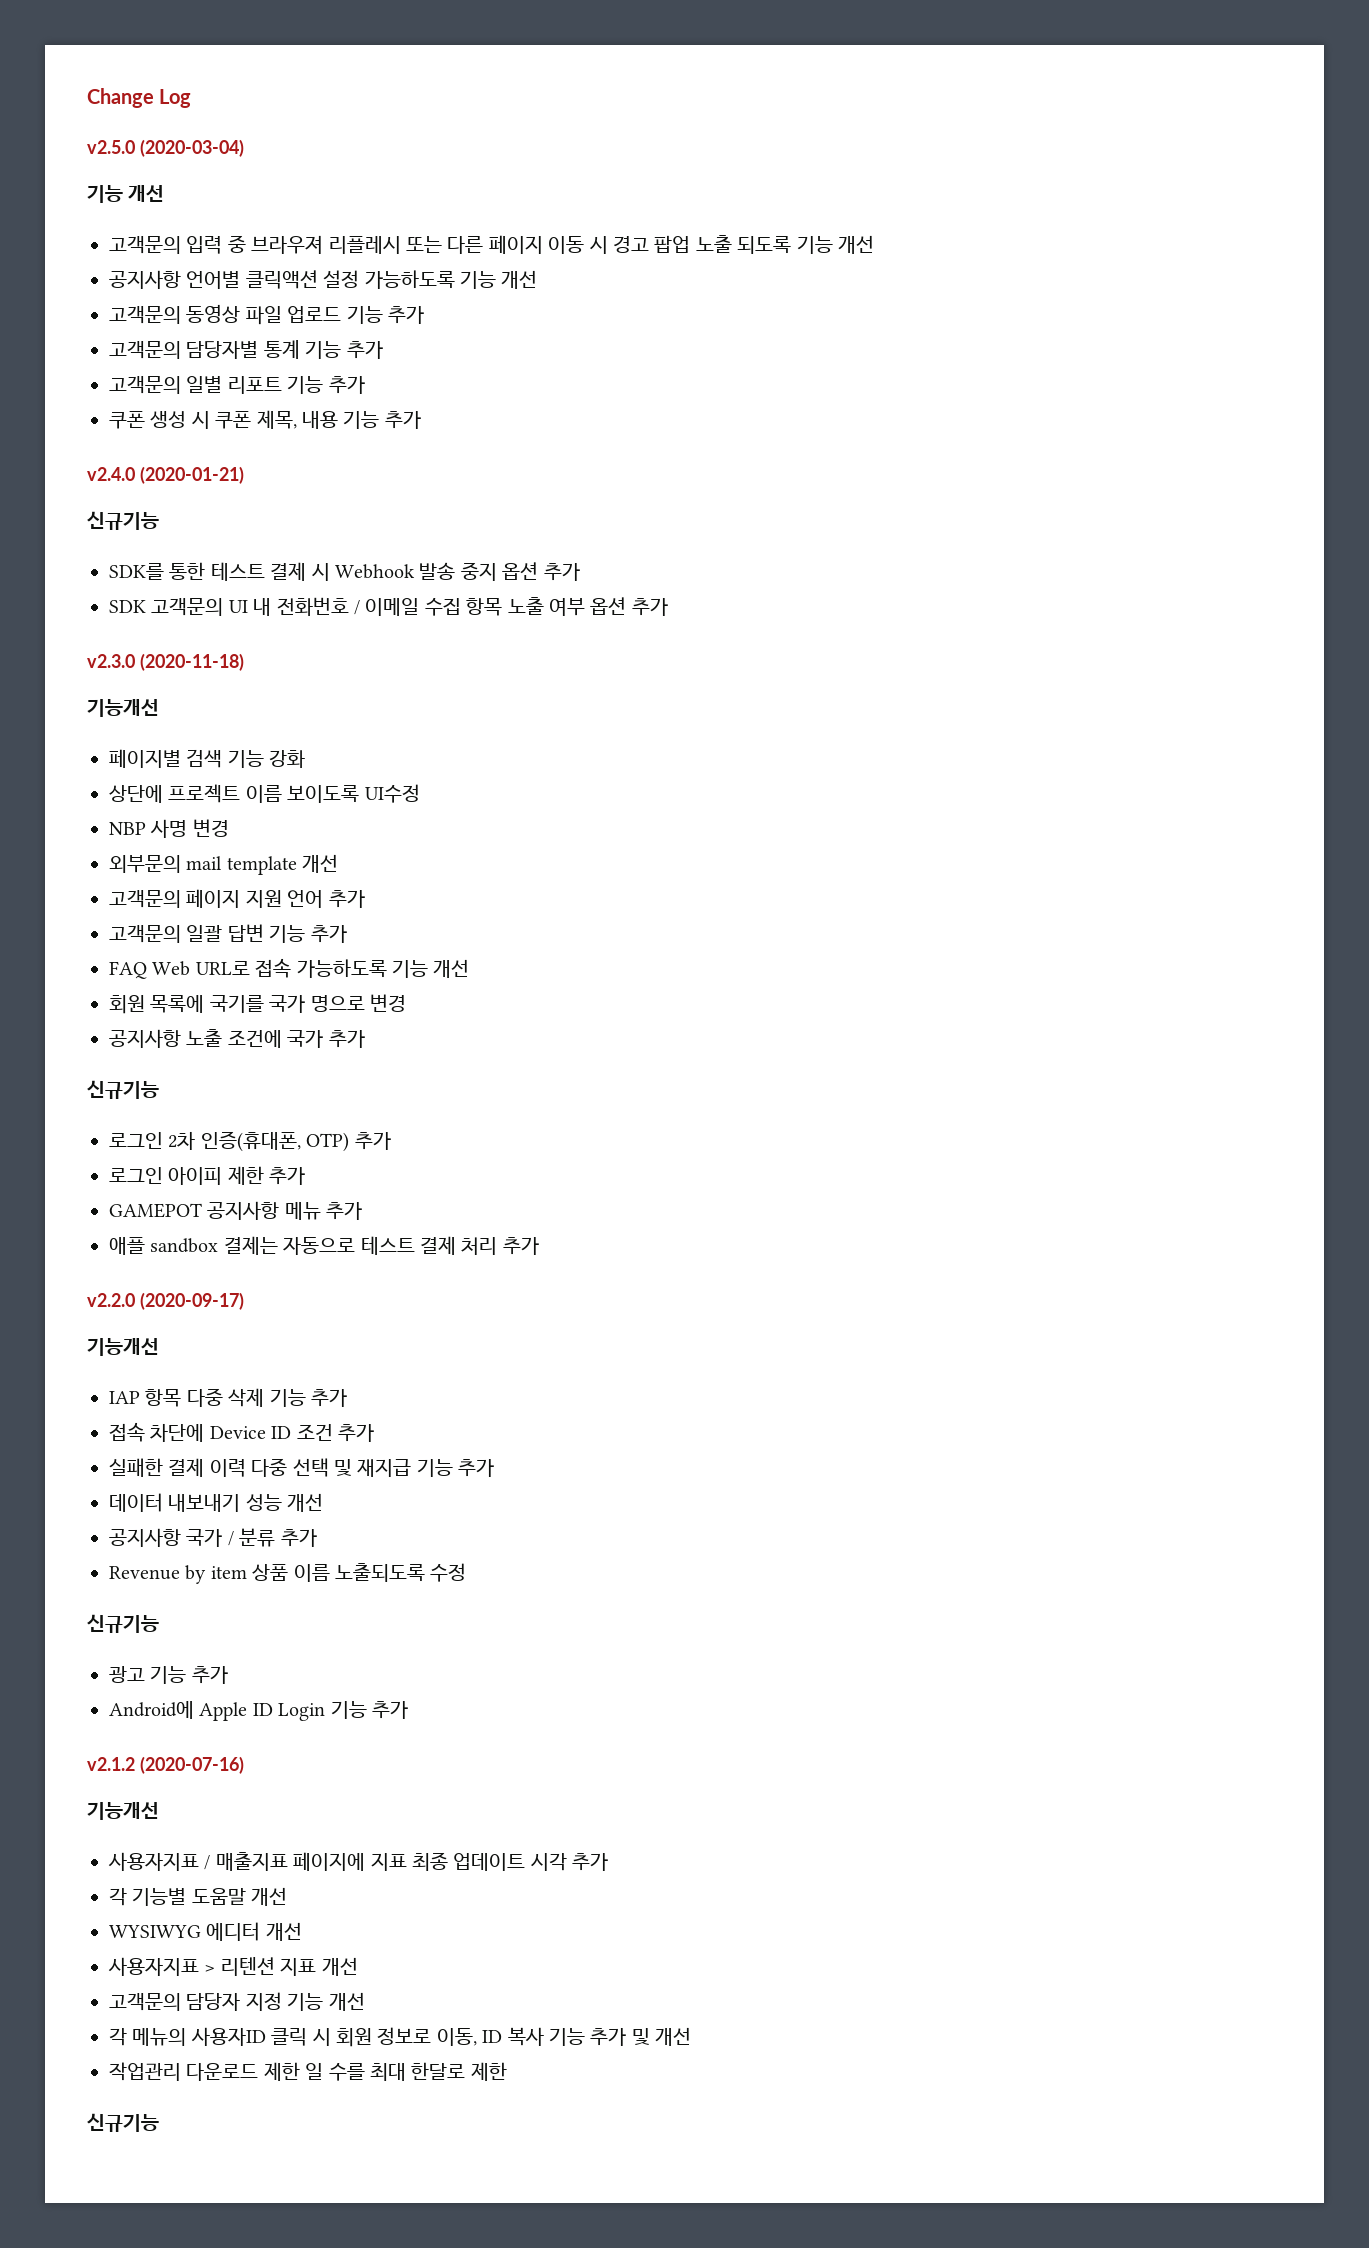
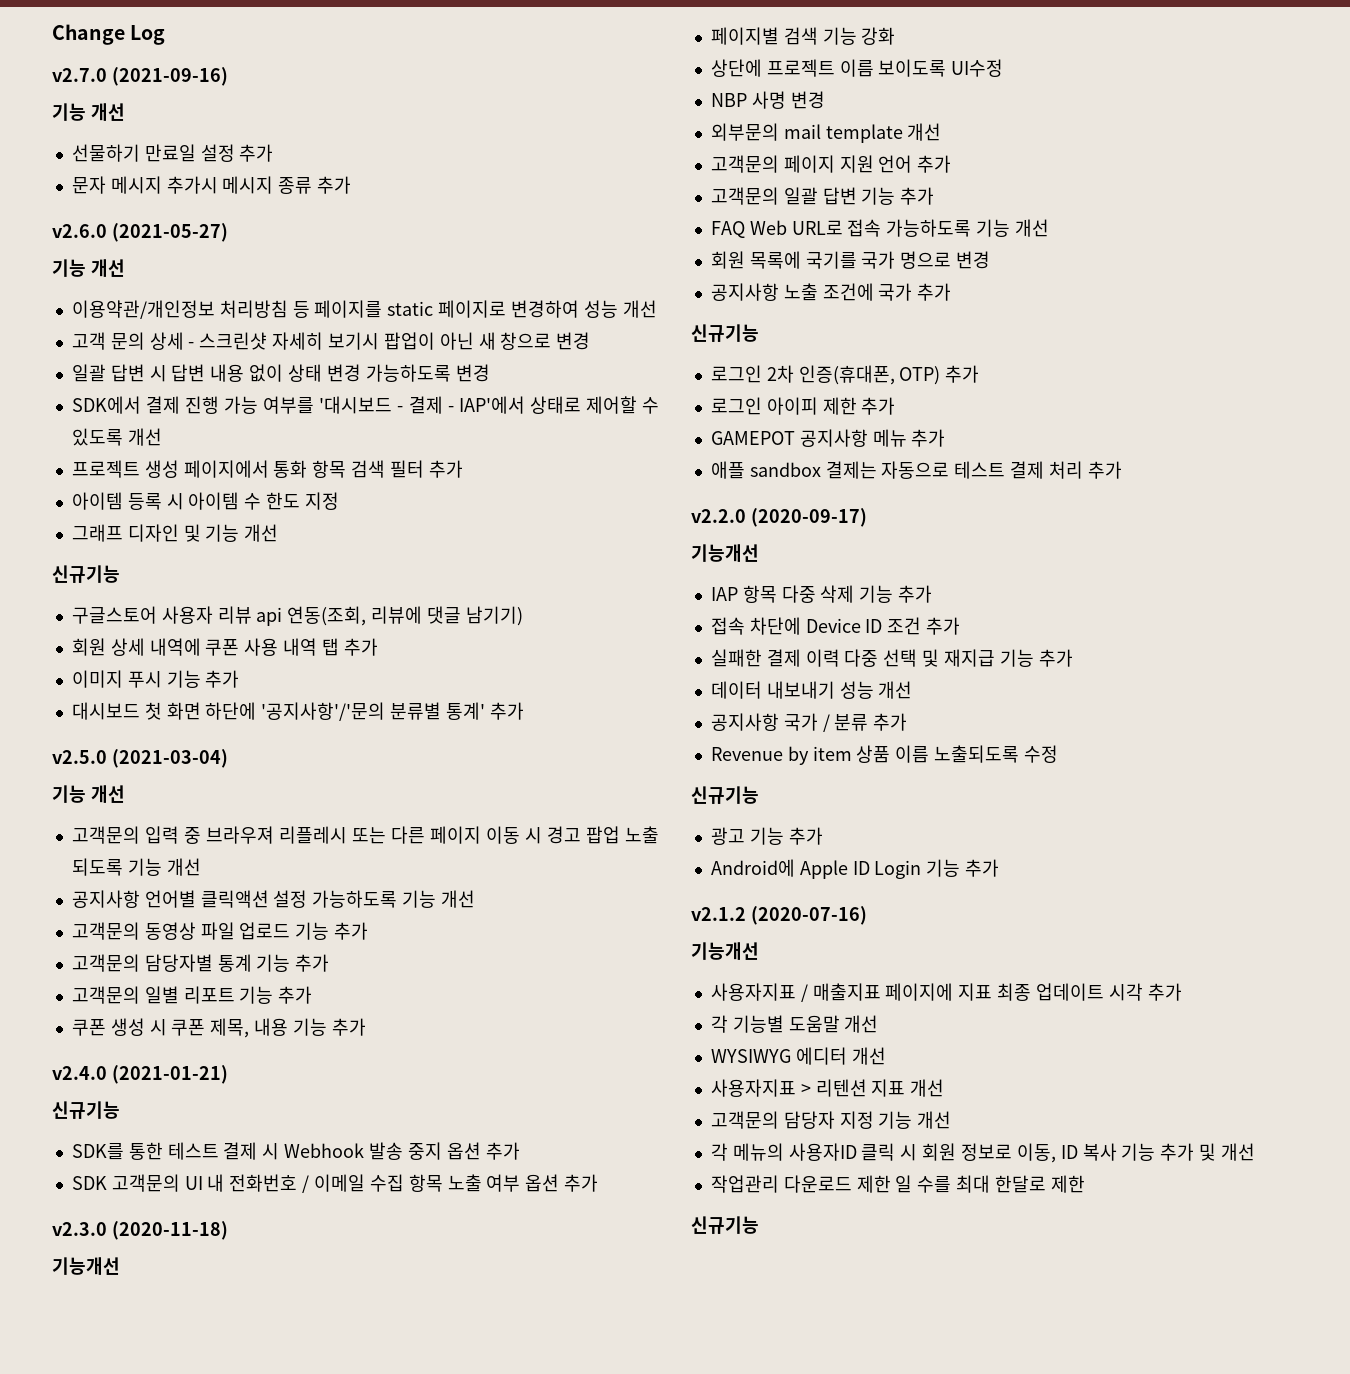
(192, 98) none -> [52,67,228,86] [52,103,125,121] [71,144,274,162] [71,176,352,194] [52,223,228,242] [52,259,125,277] [71,300,657,319] [71,332,591,350] [71,364,490,382] [71,396,660,414] [71,428,162,446] [71,460,463,478] [71,492,339,510] [71,524,279,542] [52,565,120,583] [71,606,523,626] [71,638,378,656] [71,670,240,688] [71,702,524,721] // v2.7.0 (2021-09-16) // 기능 개선 // 선물하기 만료일 설정 추가 // 문자 메시지 추가시 메시지 종류 추가 // v2.6.0 (2021-05-27) // 기능 개선 // 이용약관/개인정보 처리방침 등 페이지를 static 페이지로 변경하여 성능 개선 // 고객 문의 상세 - 스크린샷 자세히 보기시 팝업이 아닌 새 창으로 변경 // 일괄 답변 시 답변 내용 없이 상태 변경 가능하도록 변경 // SDK에서 결제 진행 가능 여부를 '대시보드 - 결제 - IAP'에서 상태로 제어할 수 있도록 개선 // 프로젝트 생성 페이지에서 통화 항목 검색 필터 추가 // 아이템 등록 시 아이템 수 한도 지정 // 그래프 디자인 및 기능 개선 // 신규기능 // 구글스토어 사용자 리뷰 api 연동(조회, 리뷰에 댓글 남기기) // 회원 상세 내역에 쿠폰 사용 내역 탭 추가 // 이미지 푸시 기능 추가 // 대시보드 첫 화면 하단에 '공지사항'/'문의 분류별 통계' 추가
[139,139,244,157] (2020-03-04) -> [111,749,228,768] (2021-03-04)
[139,466,244,484] (2020-01-21) -> [111,1065,228,1084] (2021-01-21)

